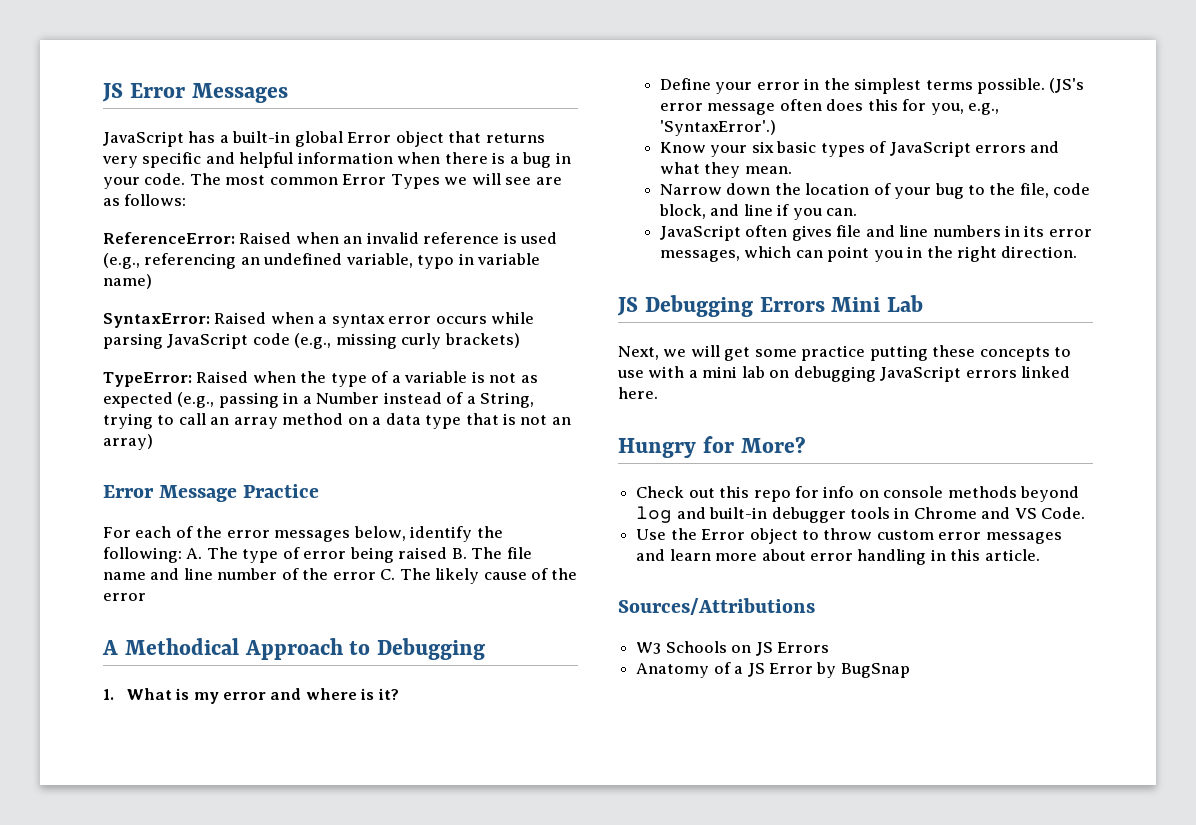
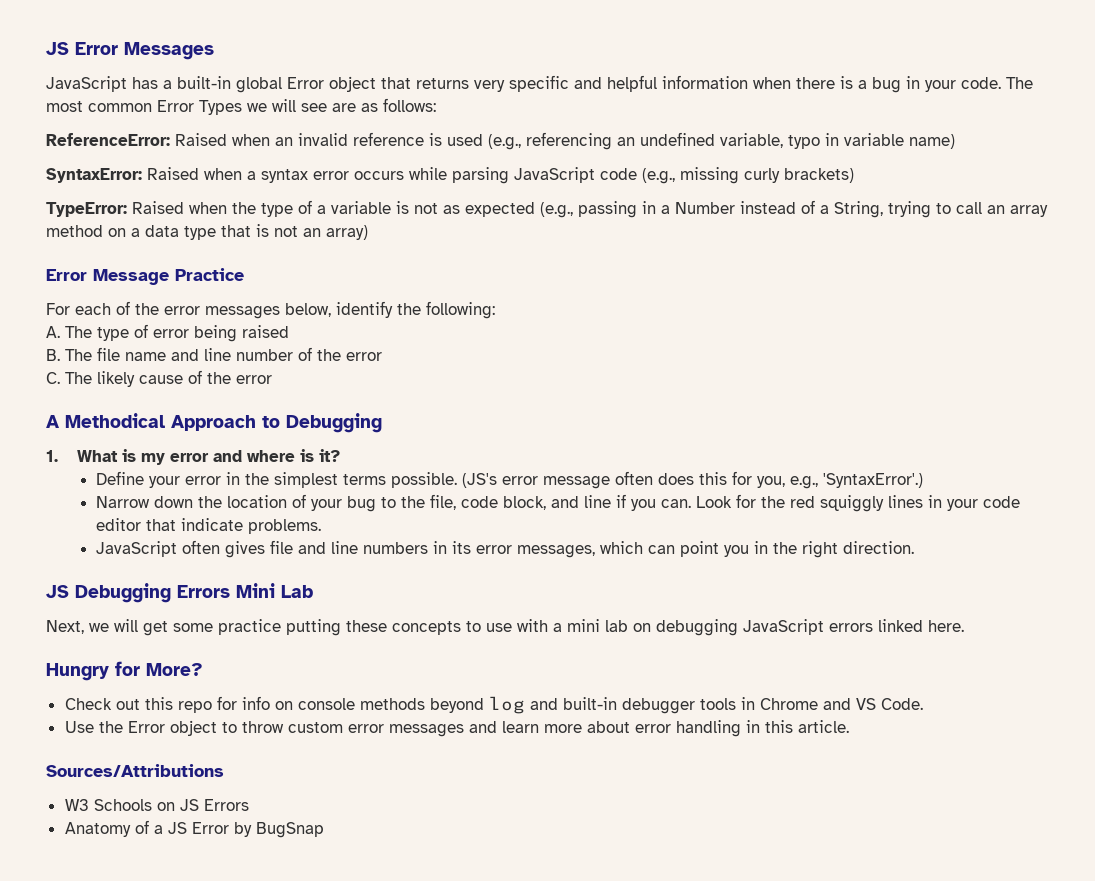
(182, 555) none -> (495, 310) //
(448, 553) none -> (289, 331) //
(376, 576) none -> (382, 356) //
[659,141,1060,157] [659,162,792,178] // Know your six basic types of JavaScript errors and what they mean. -> (924, 480) none
(858, 212) none -> [696,494,1021,512] [96,518,322,534] Look for the red squiggly lines in your code editor that indicate problems.

